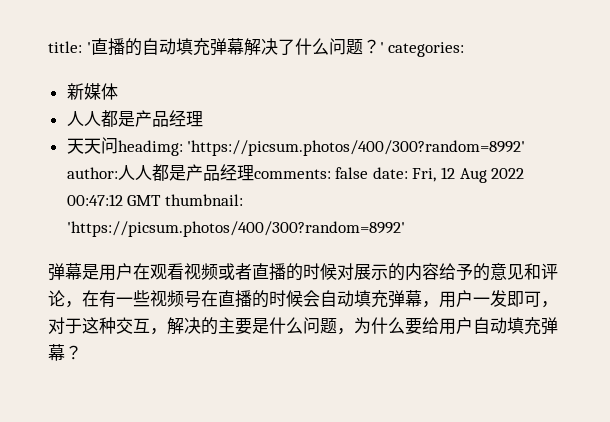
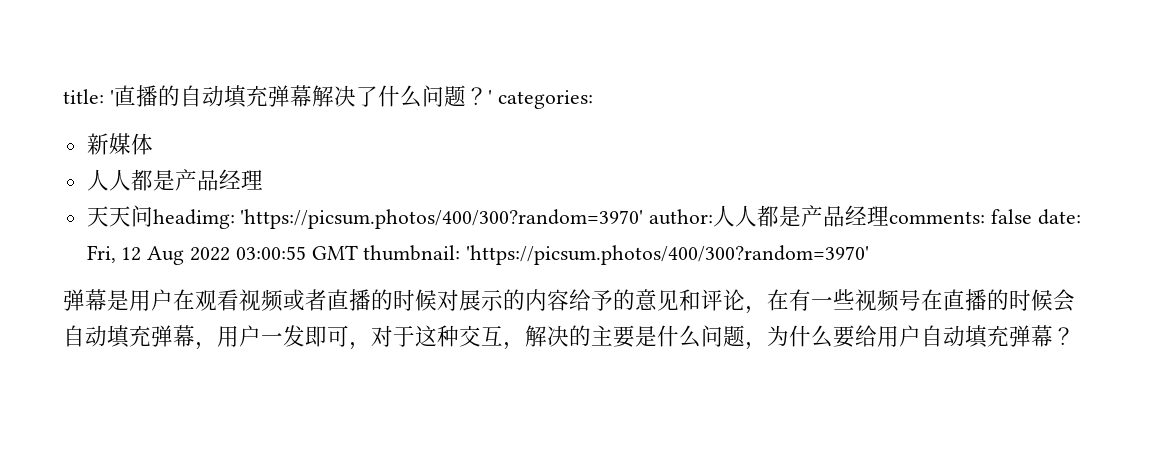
[187,140,526,156] 'https://picsum.photos/400/300?random=8992' -> [240,209,644,229] 'https://picsum.photos/400/300?random=3970'
[66,194,123,206] 00:47:12 -> [235,246,306,260] 03:00:55
[66,221,405,237] 'https://picsum.photos/400/300?random=8992' -> [466,245,870,265] 'https://picsum.photos/400/300?random=3970'

